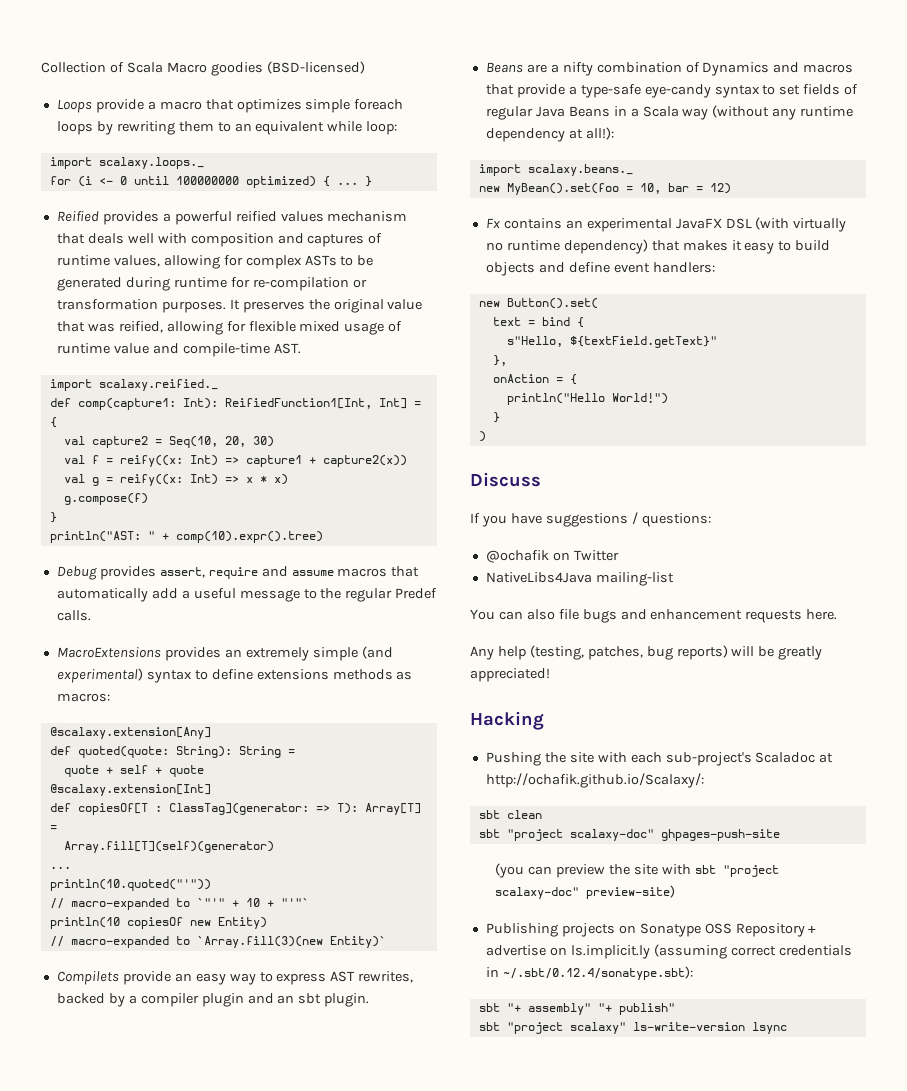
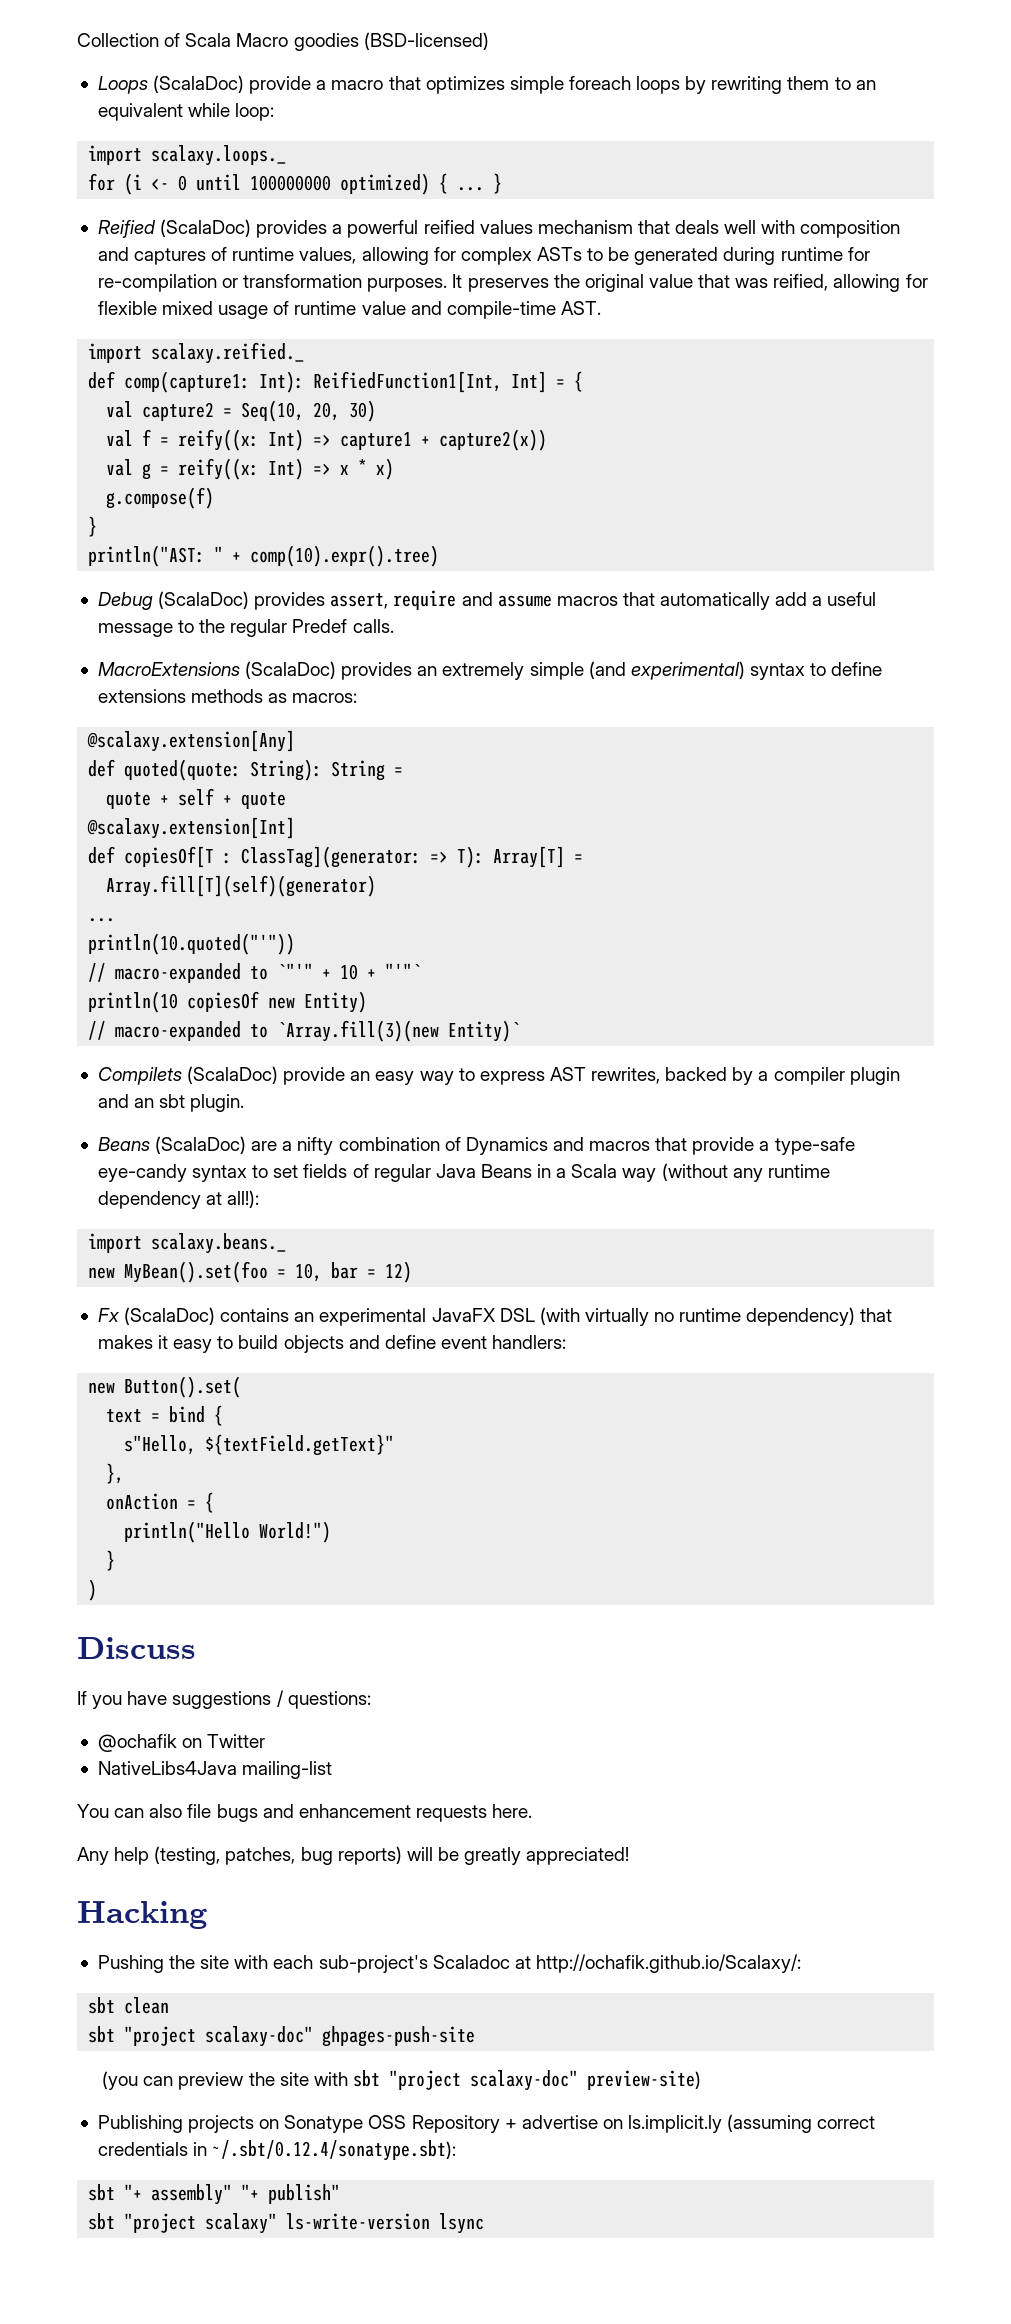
(92, 106) none -> [153,75,245,93] (ScalaDoc)
(99, 216) none -> [160,219,252,237] (ScalaDoc)
(97, 573) none -> [158,591,250,609] (ScalaDoc)
(161, 652) none -> [245,661,337,679] (ScalaDoc)
(119, 978) none -> [187,1066,279,1084] (ScalaDoc)
(523, 67) none -> [155,1136,247,1154] (ScalaDoc)
(500, 223) none -> [124,1307,216,1325] (ScalaDoc)

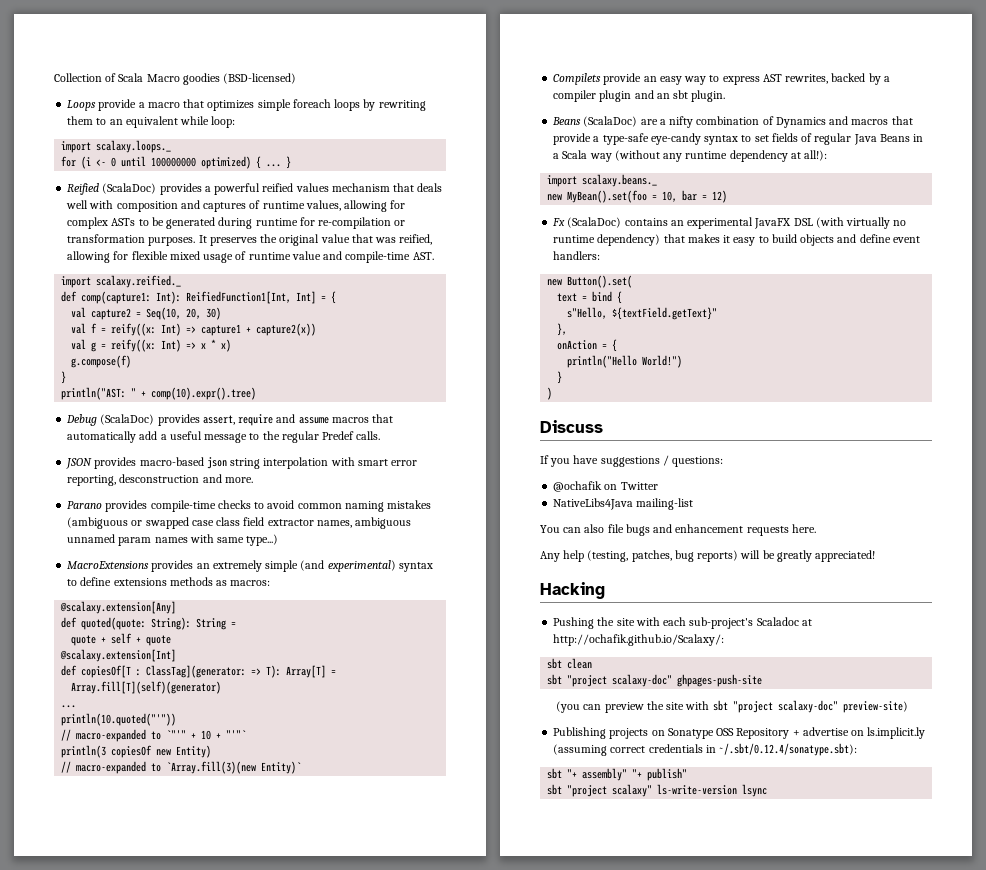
[153,75,245,93] (ScalaDoc) -> (97, 105) none
(394, 626) none -> [66,457,418,469] [67,474,253,486] [67,500,432,512] [67,517,412,529] [67,534,279,546] // JSON provides macro-based json string interpolation with smart error reporting, desconstruction and more. // Parano provides compile-time checks to avoid common naming mistakes (ambiguous or swapped case class field extractor names, ambiguous unnamed param names with same type...)
[245,661,337,679] (ScalaDoc) -> (150, 565) none
[88,991,179,1013] println(10 -> [61,745,107,758] println(3
[187,1066,279,1084] (ScalaDoc) -> (602, 79) none

